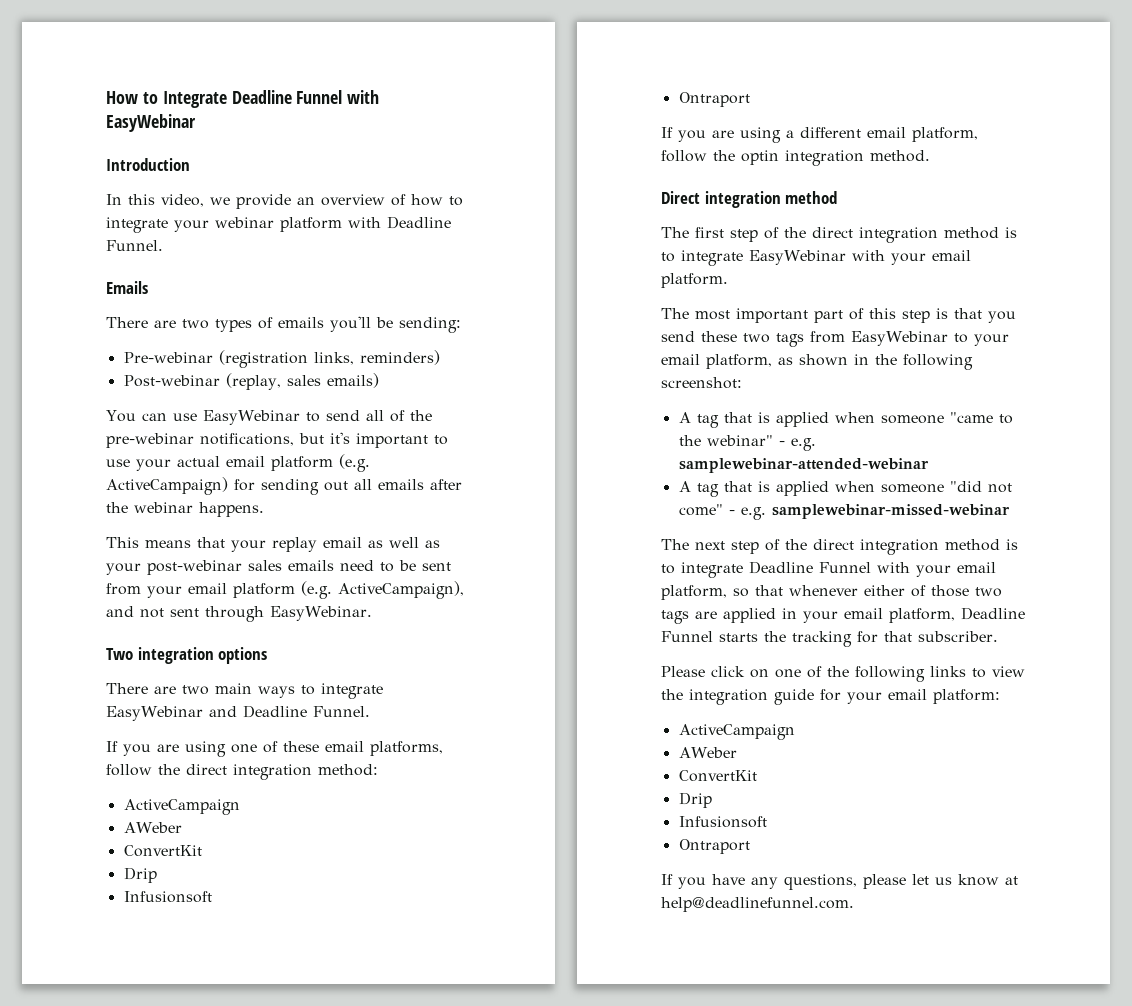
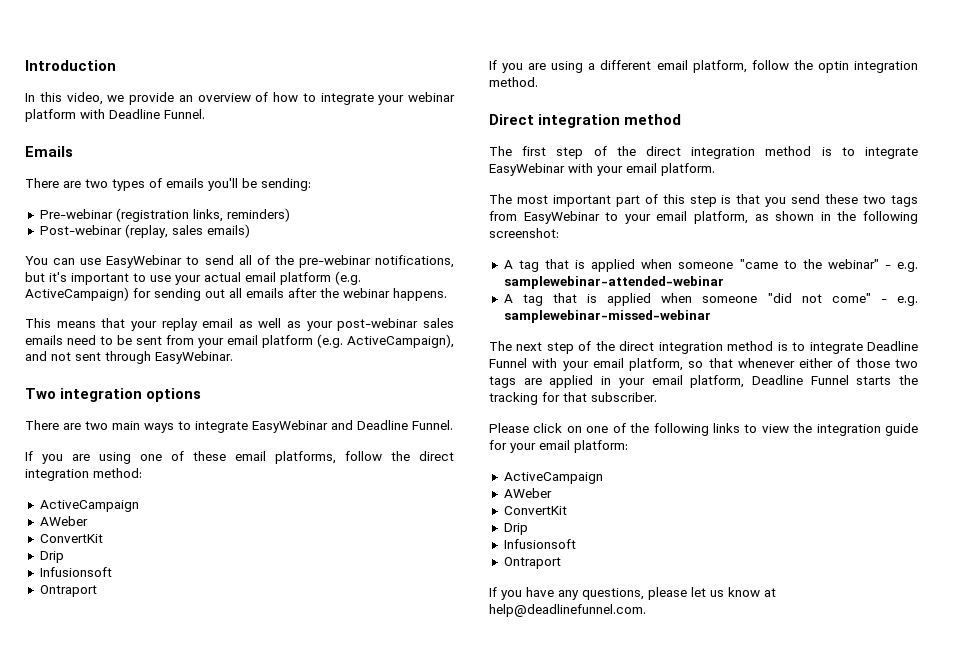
[106,90,380,108] [106,114,196,132] How to Integrate Deadline Funnel with EasyWebinar // -> (25, 65) none

